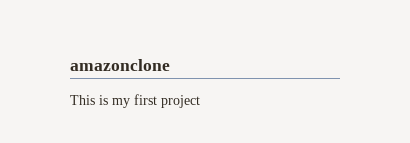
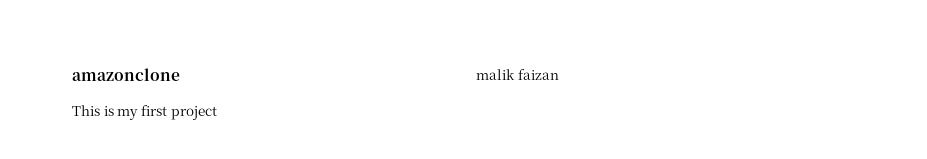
(200, 101) none -> [476,69,559,80] // malik faizan

